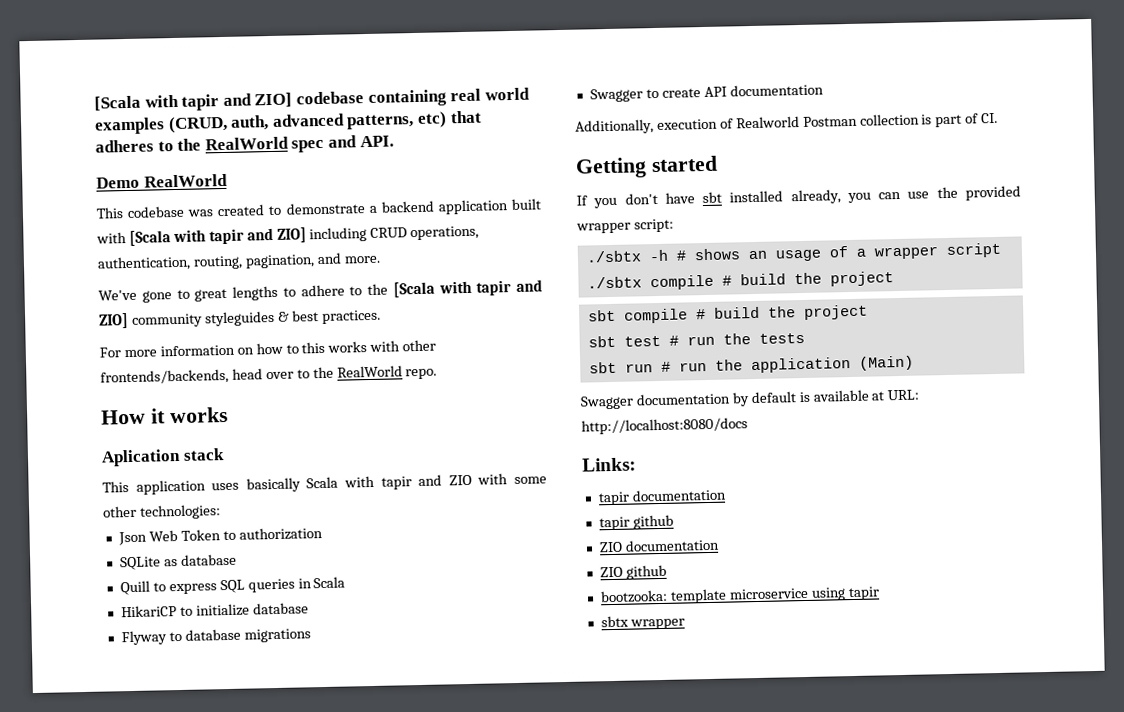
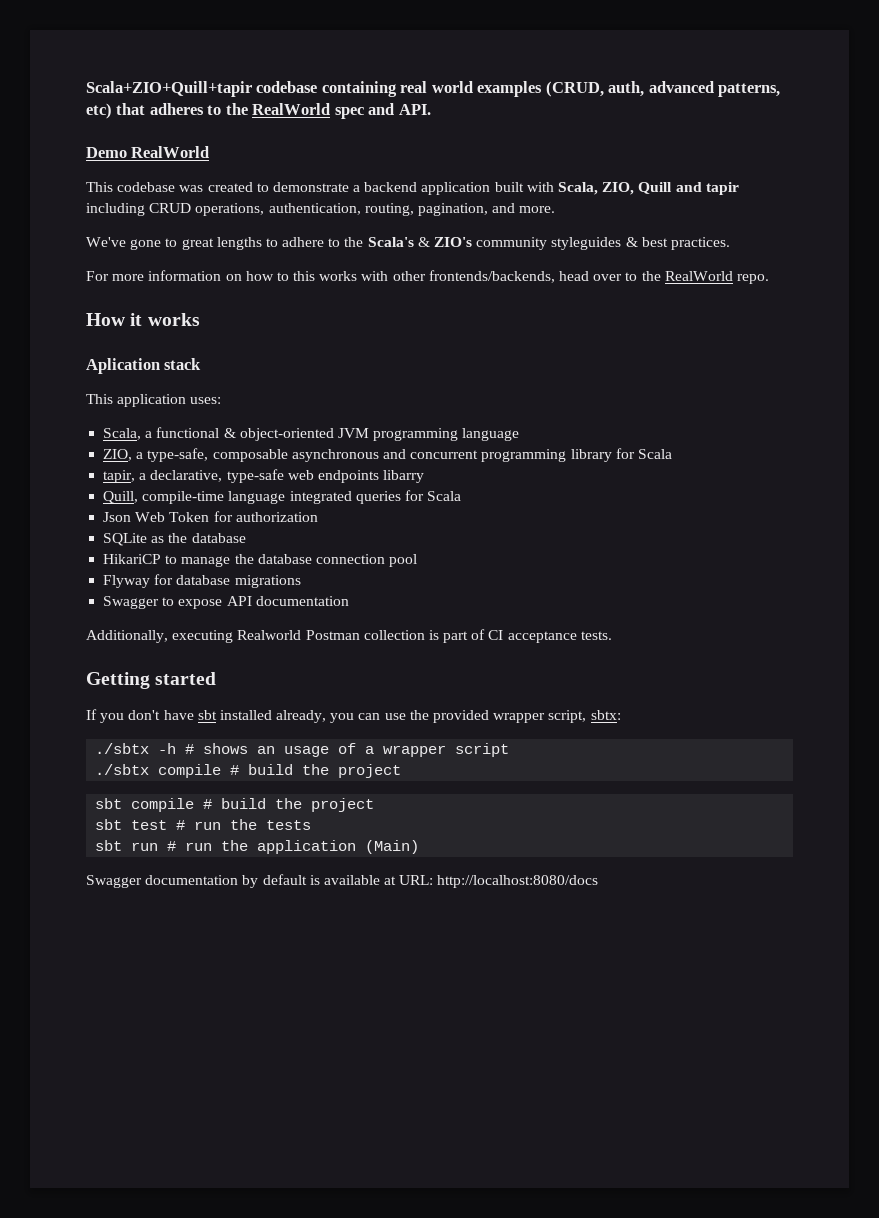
[94,92,293,111] [Scala with tapir and ZIO] -> [86,81,252,97] Scala+ZIO+Quill+tapir
[128,227,307,246] [Scala with tapir and ZIO] -> [558,182,739,195] Scala, ZIO, Quill and tapir
[392,279,543,298] [99,313,129,329] [Scala with tapir and ZIO] -> [367,237,473,247] Scala's & ZIO's
[211,473,548,493] [103,504,221,520] uses basically Scala with tapir and ZIO with some other technologies: -> [190,397,222,404] [103,427,520,441] [103,448,672,462] [103,469,425,483] [103,490,462,504] uses: // Scala, a functional & object-oriented JVM programming language // ZIO, a type-safe, composable asynchronous and concurrent programming library for Scala // tapir, a declarative, type-safe web endpoints libarry // Quill, compile-time language integrated queries for Scala
[222,530,236,541] to -> [213,511,233,522] for
[180,553,237,566] [119,576,346,596] database // Quill to express SQL queries in Scala -> [168,533,246,543] the database
[195,602,309,617] initialize database -> [181,554,418,567] manage the database connection pool
[168,631,182,642] to -> [154,574,174,585] for
[661,88,701,98] create -> [178,599,223,609] expose
[656,118,734,130] execution of -> [172,630,234,643] executing
[981,112,999,124] CI. -> [488,630,612,643] CI acceptance tests.
[633,218,674,233] script: -> [548,710,621,723] script, sbtx:
[582,457,636,472] [597,488,727,506] [598,514,674,531] [598,538,720,553] [599,564,667,580] [599,586,880,604] [600,615,685,630] // Links: // tapir documentation // tapir github // ZIO documentation // ZIO github // bootzooka: template microservice using tapir // sbtx wrapper -> (599, 881) none

